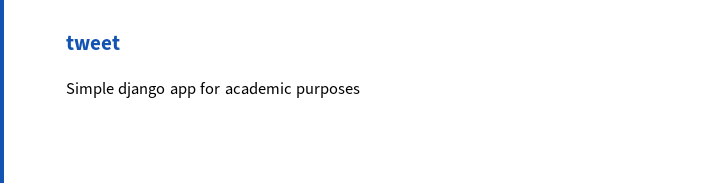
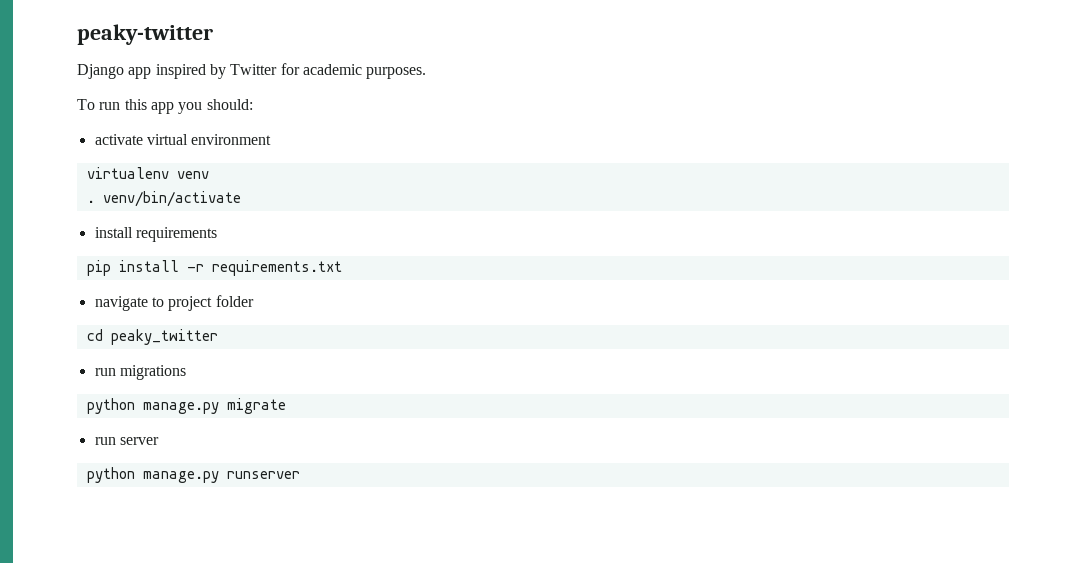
[66,35,120,50] [66,82,361,98] tweet // Simple django app for academic purposes -> [77,24,213,45] [77,63,427,79] [77,99,253,114] [94,134,272,145] [86,167,209,179] [86,191,241,207] [94,227,217,242] [86,260,342,276] [94,295,254,311] [86,329,218,345] [94,365,186,380] [86,398,286,414] [94,437,159,445] [86,467,300,483] peaky-twitter // Django app inspired by Twitter for academic purposes. // To run this app you should: // activate virtual environment // virtualenv venv // . venv/bin/activate // install requirements // pip install -r requirements.txt // navigate to project folder // cd peaky_twitter // run migrations // python manage.py migrate // run server // python manage.py runserver

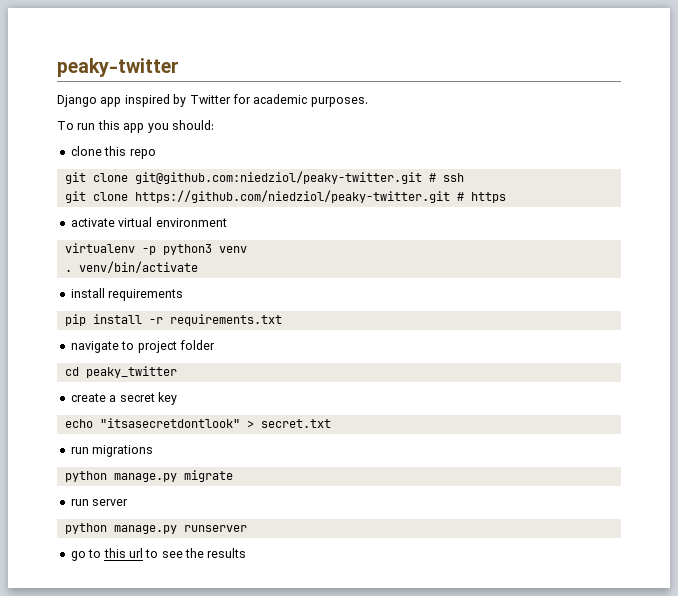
(253, 104) none -> [70,146,156,159] [64,171,464,184] [64,190,506,203] // clone this repo // git clone git@github.com:niedziol/peaky-twitter.git # ssh // git clone https://github.com/niedziol/peaky-twitter.git # https
(169, 173) none -> [141,244,212,255] -p python3
(218, 337) none -> [70,392,177,405] [64,418,331,428] // create a secret key // echo "itsasecretdontlook" > secret.txt
(300, 475) none -> [70,548,247,561] // go to this url to see the results

